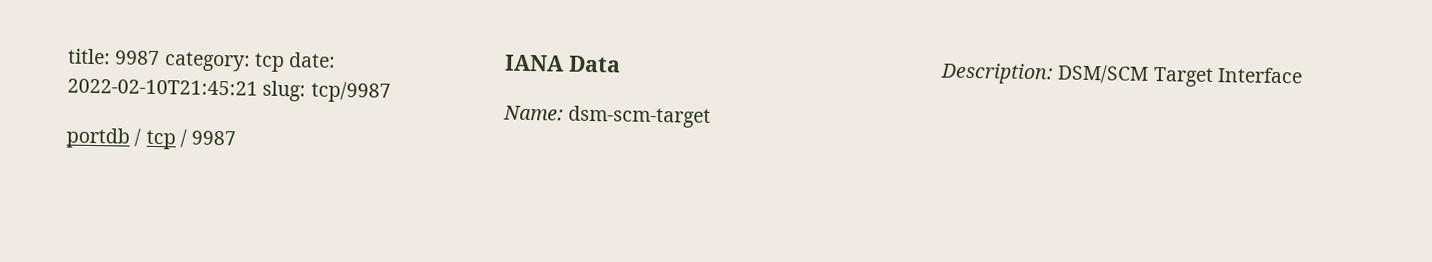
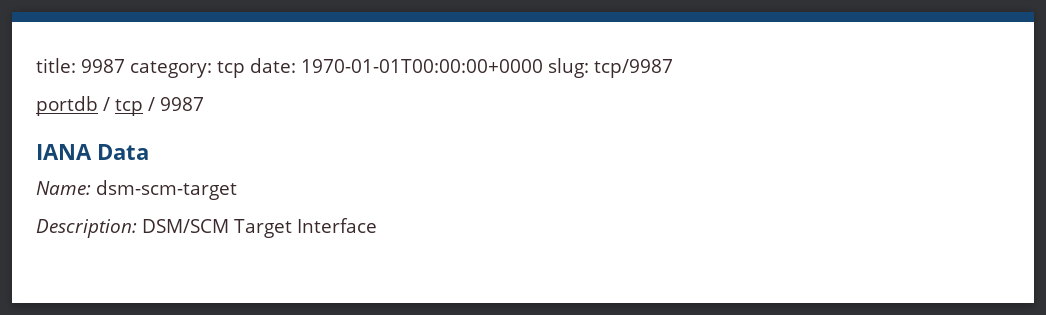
[67,78,258,96] 2022-02-10T21:45:21 -> [301,59,543,73] 1970-01-01T00:00:00+0000

